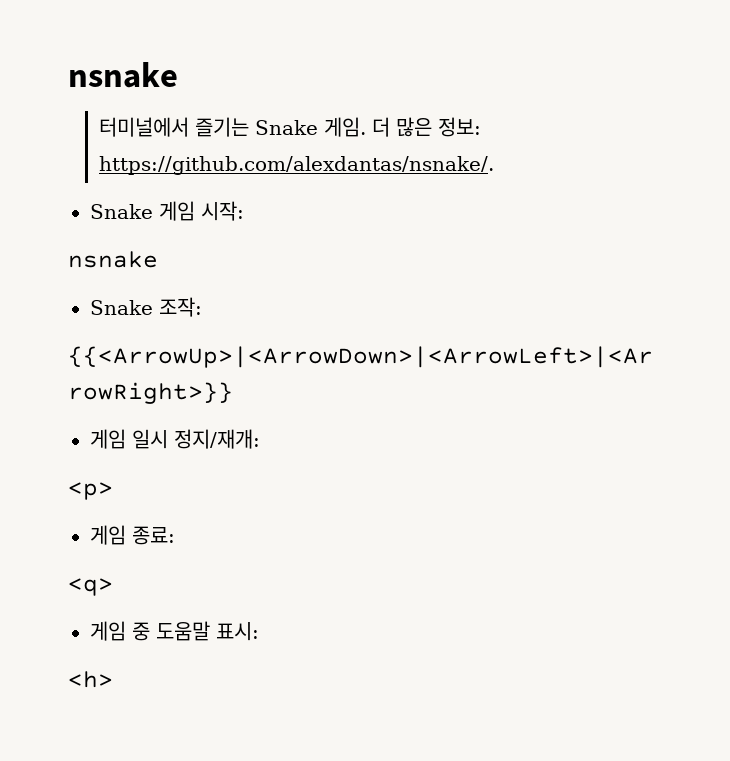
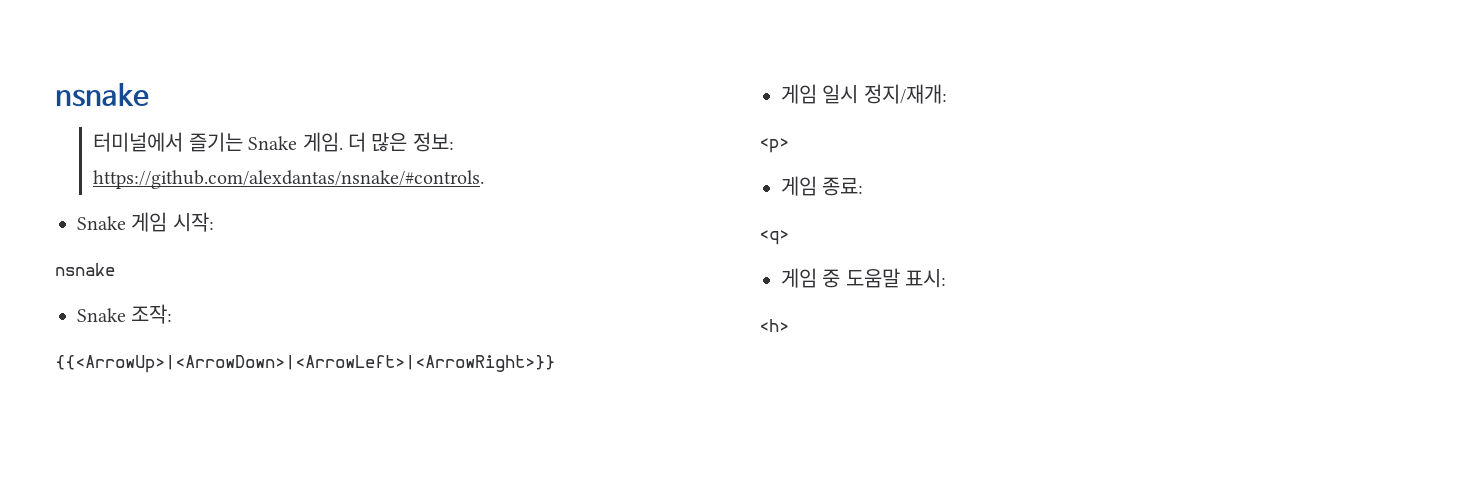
[99,156,495,175] https://github.com/alexdantas/nsnake/. -> [93,170,485,189] https://github.com/alexdantas/nsnake/#controls.

